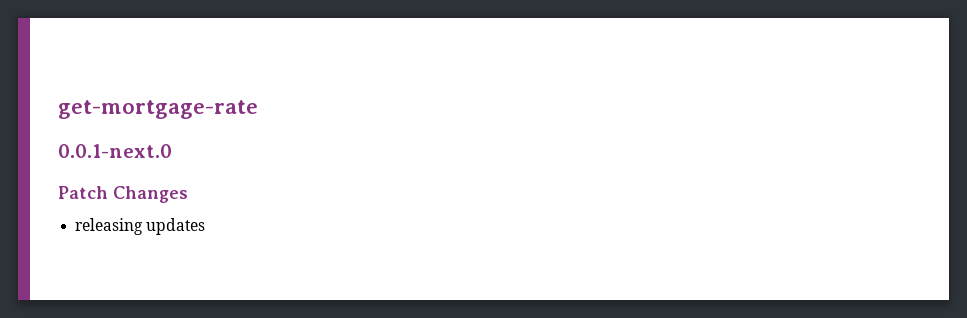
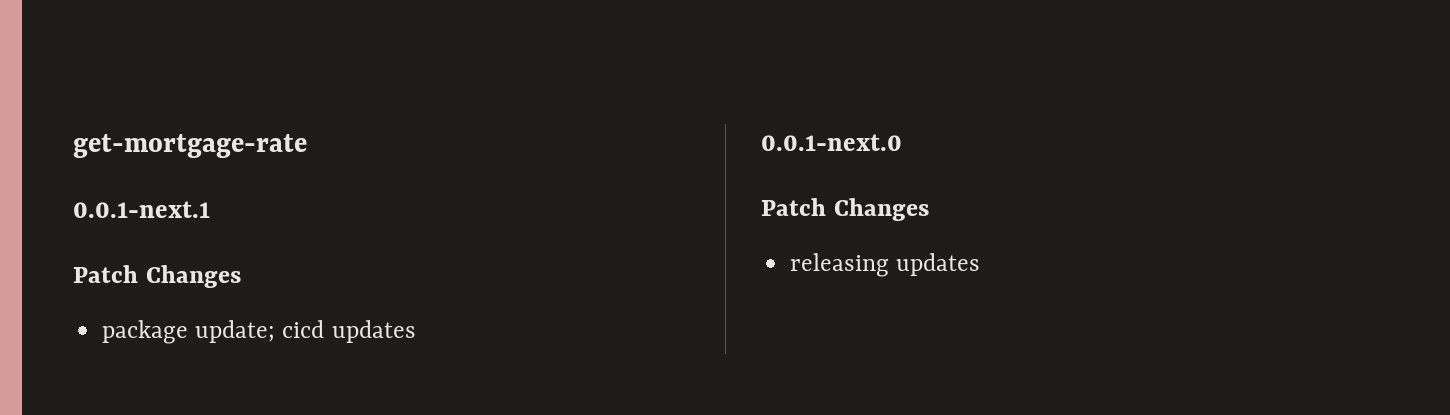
(258, 109) none -> [73,201,210,218] [73,265,241,288] [102,320,416,344] // 0.0.1-next.1 // Patch Changes // package update; cicd updates

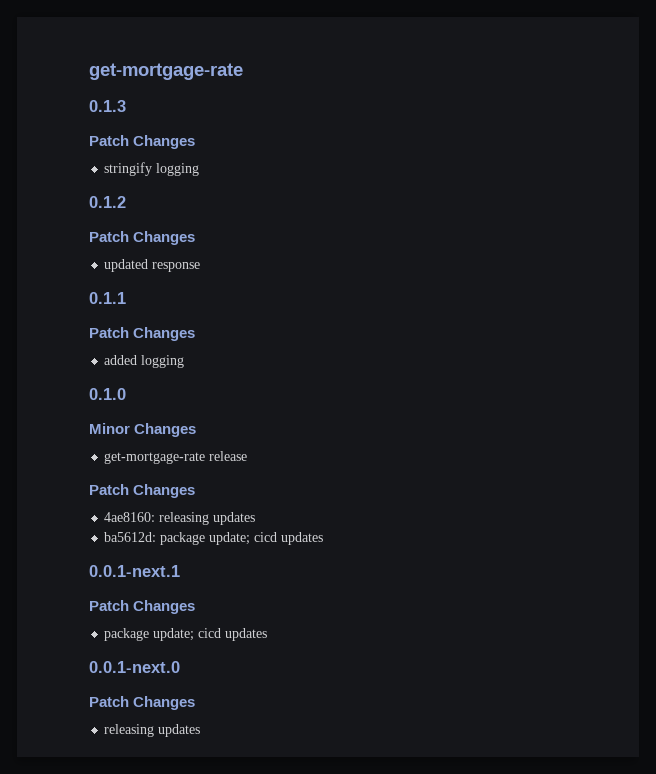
[73,134,307,158] get-mortgage-rate -> [89,63,243,80] [89,100,126,112] [89,135,196,149] [104,162,200,176] [89,196,126,208] [89,231,196,245] [104,259,201,272] [89,292,126,304] [89,327,196,341] [104,355,185,368] [89,388,126,400] [89,423,197,437] [104,451,248,464] [89,484,196,498] [104,512,256,525] [104,532,324,545] get-mortgage-rate // 0.1.3 // Patch Changes // stringify logging // 0.1.2 // Patch Changes // updated response // 0.1.1 // Patch Changes // added logging // 0.1.0 // Minor Changes // get-mortgage-rate release // Patch Changes // 4ae8160: releasing updates // ba5612d: package update; cicd updates

